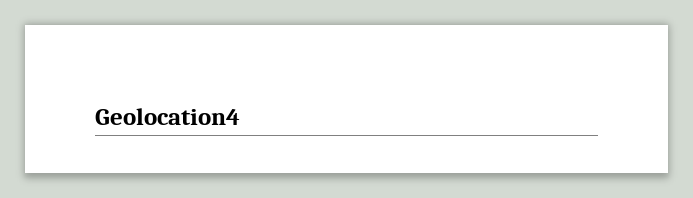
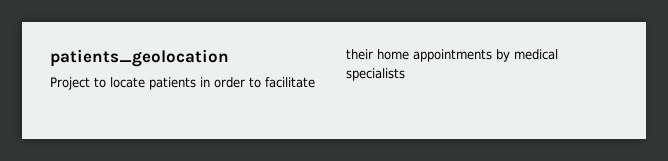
[95,108,240,125] Geolocation4 -> [50,49,229,67] [50,77,315,90] [346,49,558,62] [346,68,405,81] patients_geolocation // Project to locate patients in order to facilitate their home appointments by medical specialists

